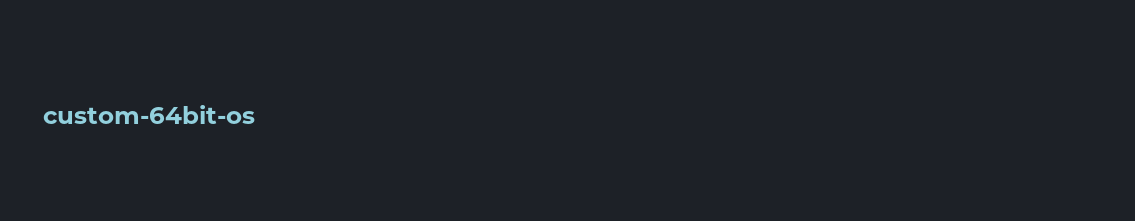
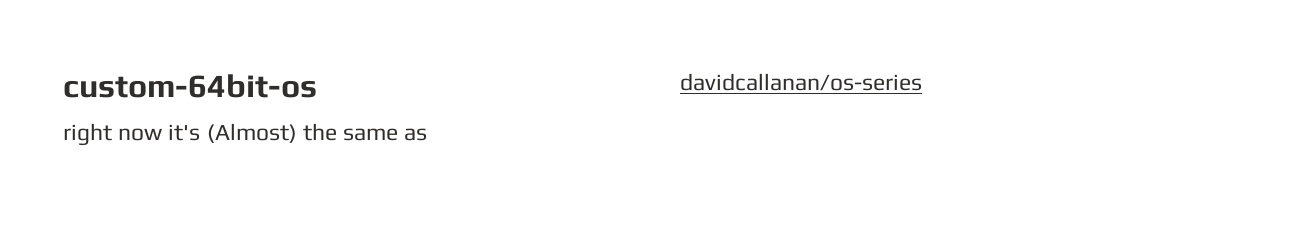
(255, 114) none -> [63,123,428,146] [680,73,922,91] // right now it's (Almost) the same as davidcallanan/os-series

